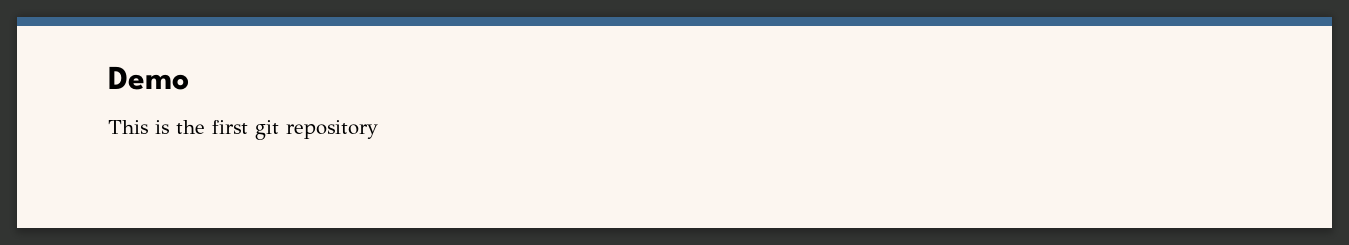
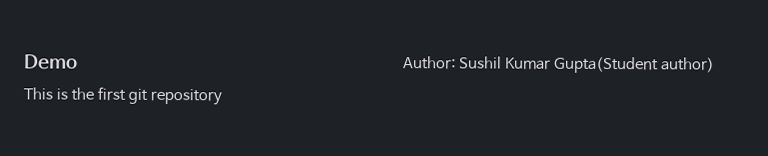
(378, 129) none -> [403,56,715,74] // Author: Sushil Kumar Gupta(Student author)

